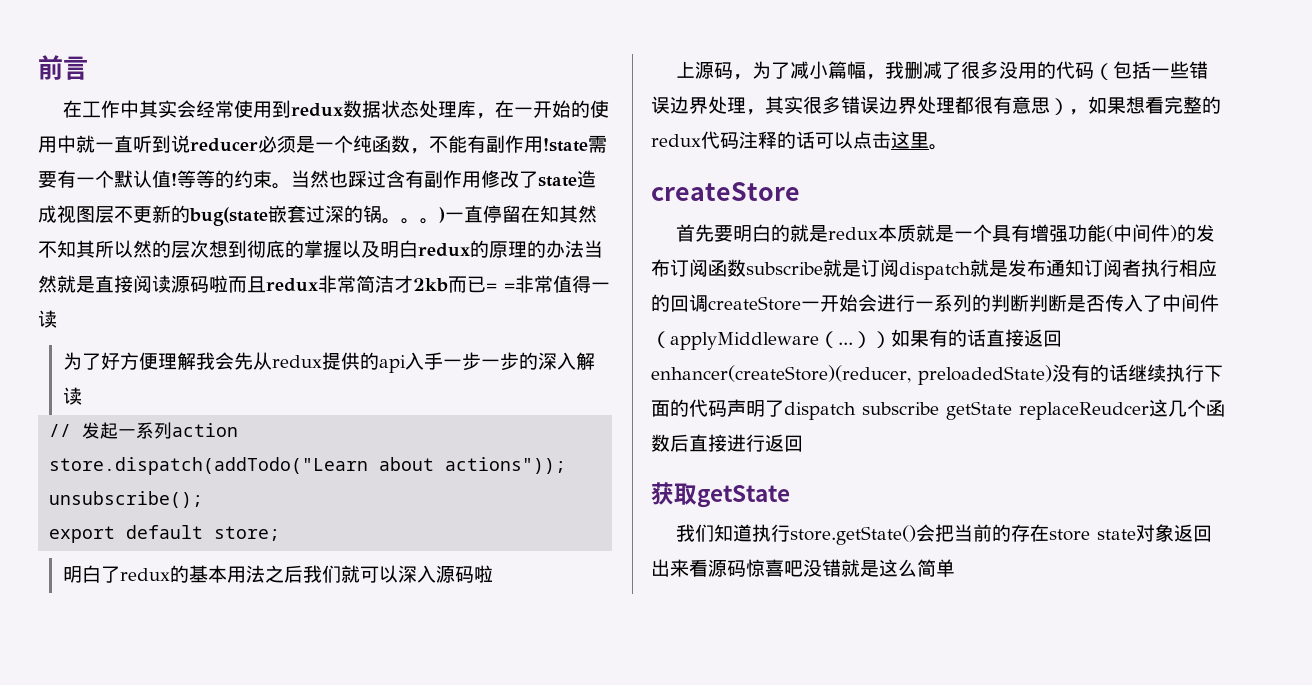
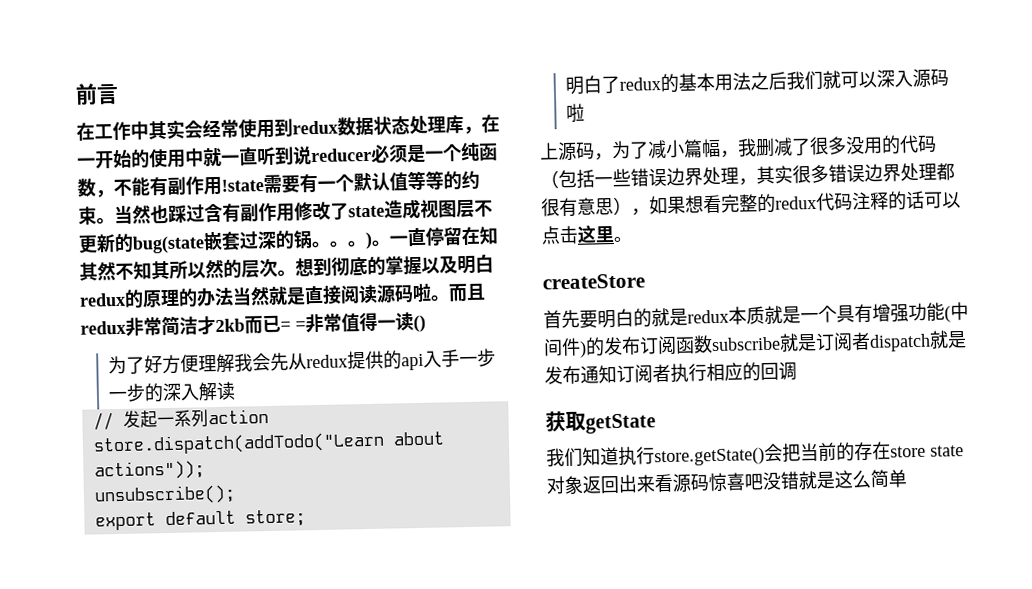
[171,173,177,186] ! -> (408, 182) none
(445, 215) none -> [371,239,391,247] 。
(209, 249) none -> [277,269,296,277] 。
(228, 284) none -> [430,294,450,302] 。
(57, 319) none -> [413,314,426,333] ()
(899, 268) none -> [851,331,871,351] 者
[708,294,1219,312] [651,329,1062,350] [651,364,1223,385] [651,399,1225,420] [651,434,803,452] createStore一开始会进行一系列的判断判断是否传入了中间件（applyMiddleware（...））如果有的话直接返回enhancer(createStore)(reducer, preloadedState)没有的话继续执行下面的代码声明了dispatch subscribe getState replaceReudcer这几个函数后直接进行返回 -> (797, 371) none

